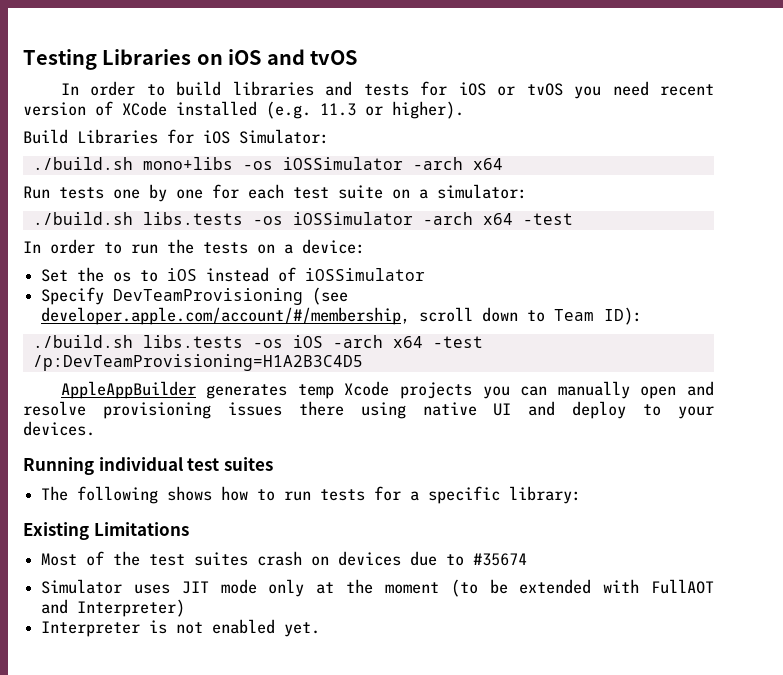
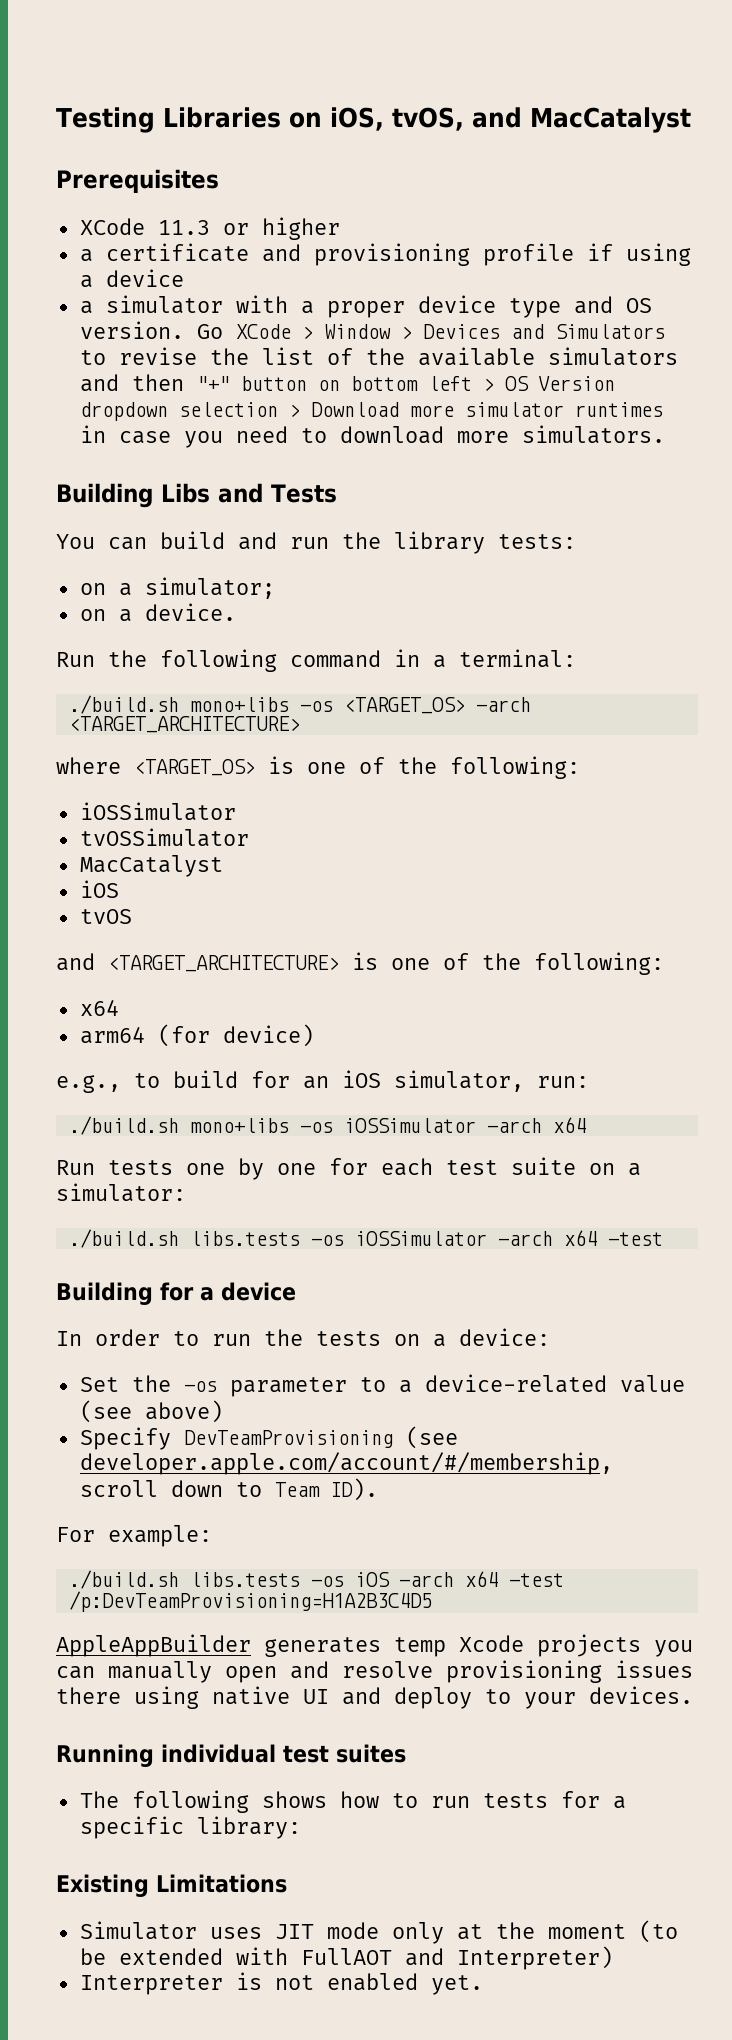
[228,49,305,65] iOS and -> [329,107,691,133] [56,169,219,193] [79,217,340,240] [79,243,691,266] [79,269,184,288] [79,295,652,318] [79,321,665,339] [79,347,678,366] [79,374,615,392] [79,402,663,421] [79,425,665,448] [56,483,337,508] [56,531,576,554] [79,577,275,599] [79,603,236,622] [56,649,576,672] [68,695,531,714] [68,716,300,733] [56,756,580,779] [79,802,236,821] [79,828,249,847] [79,855,223,877] [79,880,119,898] iOS, tvOS, and MacCatalyst // Prerequisites // XCode 11.3 or higher // a certificate and provisioning profile if using a device // a simulator with a proper device type and OS version. Go XCode > Window > Devices and Simulators to revise the list of the available simulators and then "+" button on bottom left > OS Version dropdown selection > Download more simulator runtimes in case you need to download more simulators. // Building Libs and Tests // You can build and run the library tests: // on a simulator; // on a device. // Run the following command in a terminal: // ./build.sh mono+libs -os <TARGET_OS> -arch <TARGET_ARCHITECTURE> // where <TARGET_OS> is one of the following: // iOSSimulator // tvOSSimulator // MacCatalyst // iOS //
[60,81,715,99] [23,101,464,119] [23,129,329,144] In order to build libraries and tests for iOS or tvOS you need recent version of XCode installed (e.g. 11.3 or higher). // Build Libraries for iOS Simulator: -> [56,952,664,975] [79,1000,119,1016] [79,1024,314,1047] [56,1070,589,1093] and <TARGET_ARCHITECTURE> is one of the following: // x64 // arm64 (for device) // e.g., to build for an iOS simulator, run:
(573, 219) none -> [56,1282,296,1305] // Building for a device
[113,267,426,282] os to iOS instead of iOSSimulator -> [183,1374,685,1397] [79,1400,223,1423] -os parameter to a device-related value (see above)
[604,307,643,325] ID): -> [329,1478,378,1501] [56,1525,212,1547] ID). // For example:
[41,551,528,566] // Most of the test suites crash on devices due to #35674 -> (287, 1883) none

